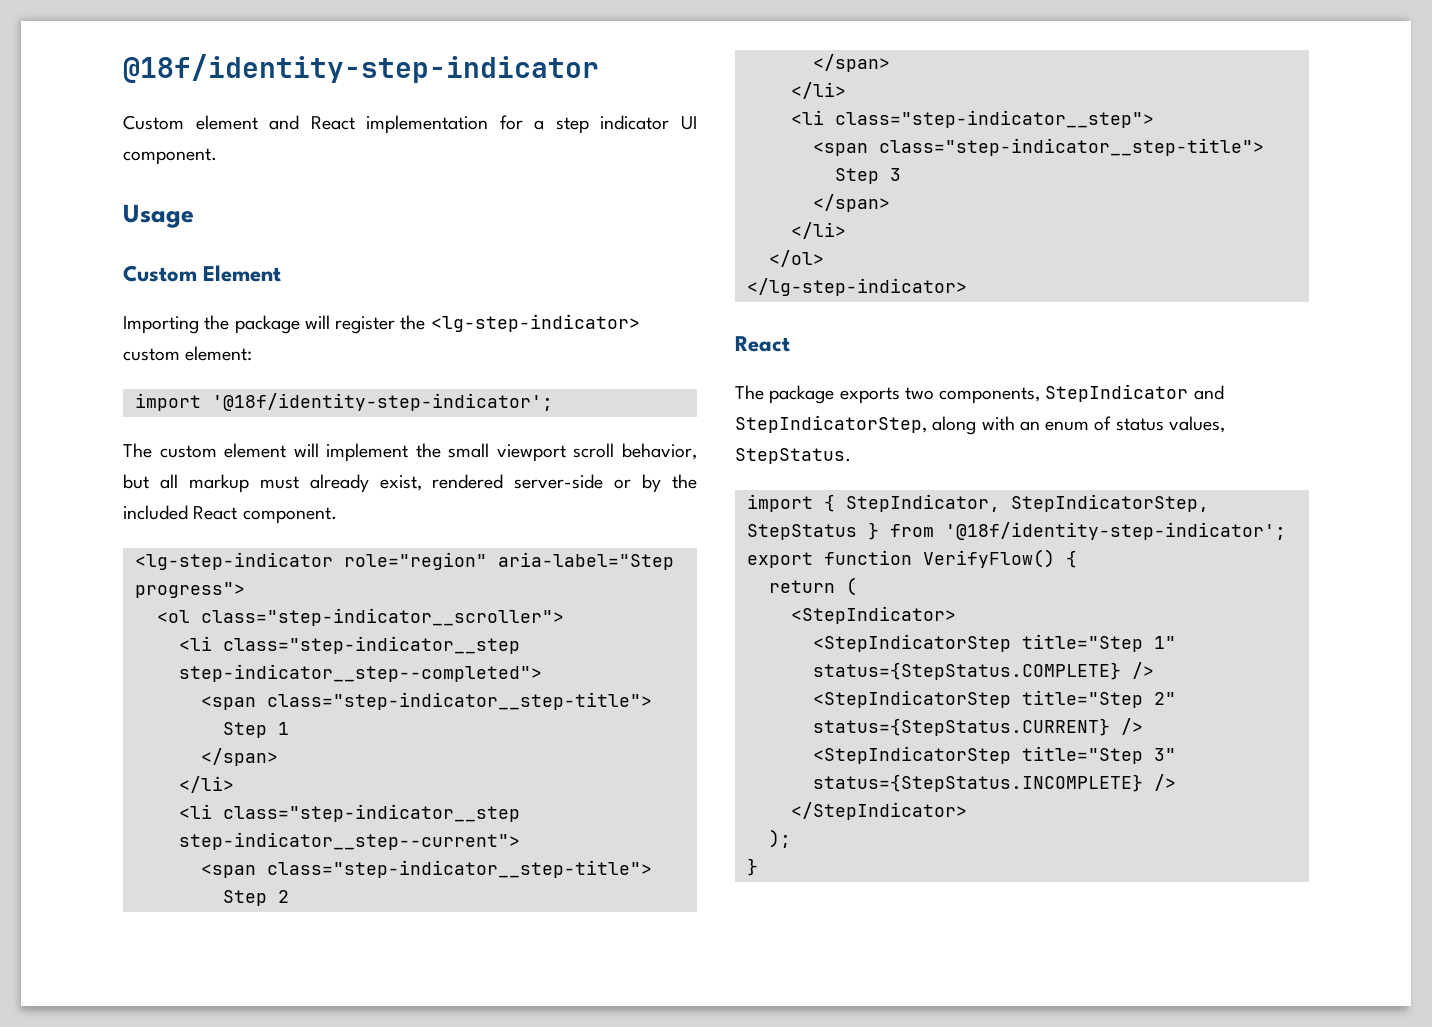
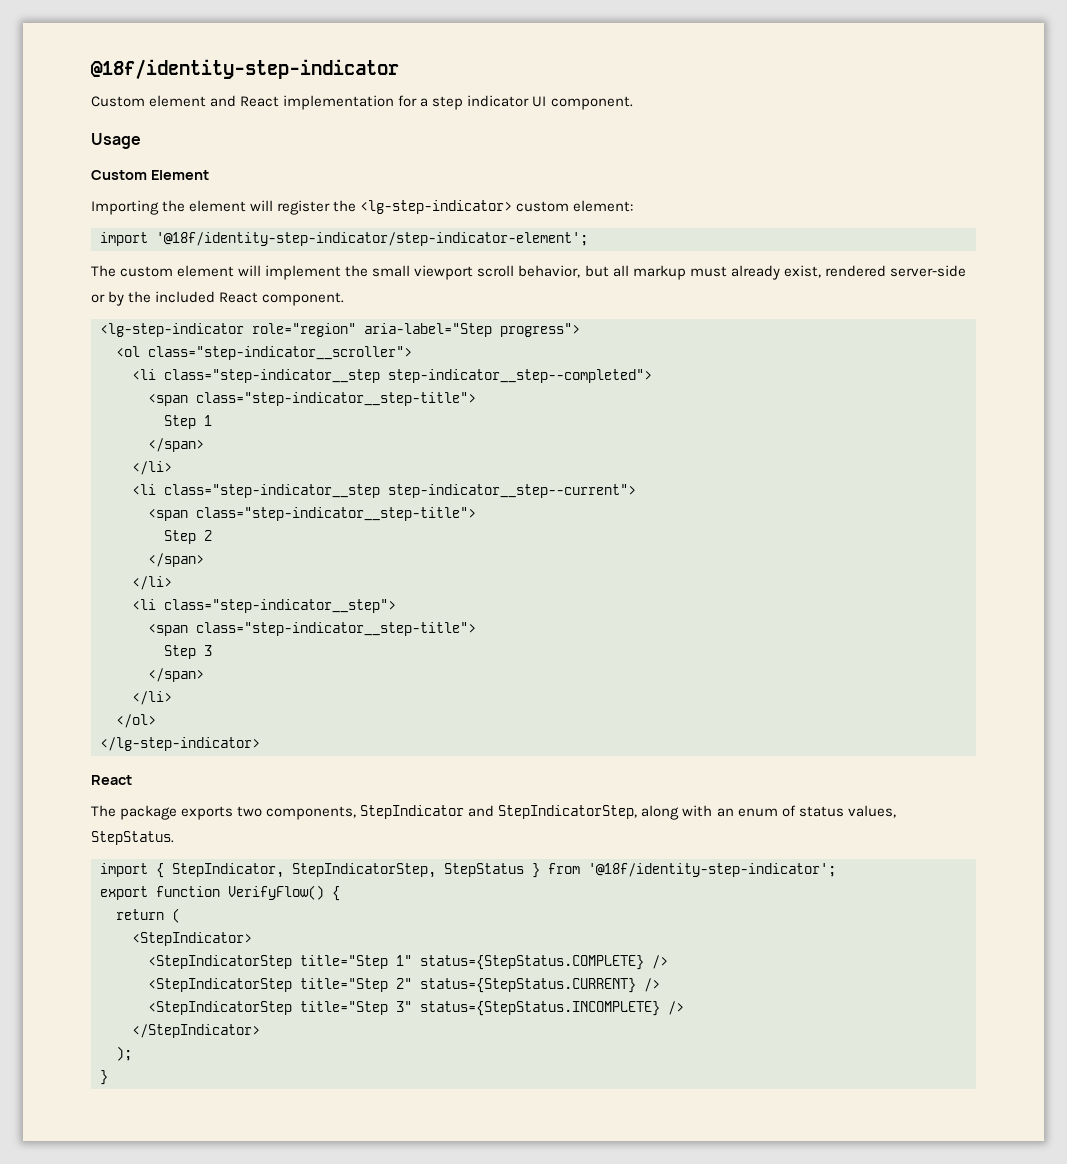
[234,315,300,334] package -> [189,200,247,212] element
[211,393,553,411] '@18f/identity-step-indicator'; -> [156,232,588,246] '@18f/identity-step-indicator/step-indicator-element';

